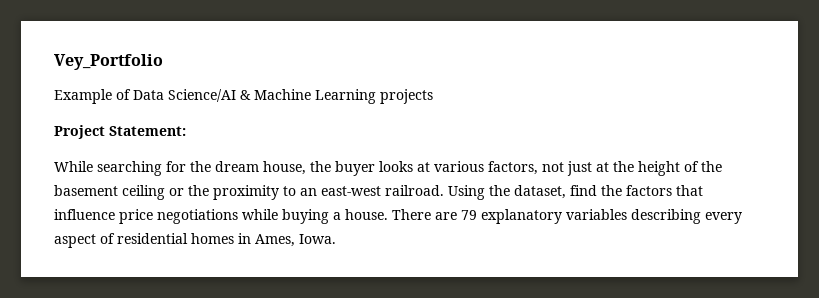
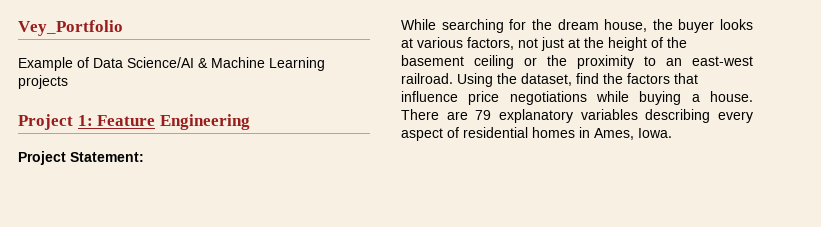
(433, 96) none -> [18,114,250,130] // Project 1: Feature Engineering

